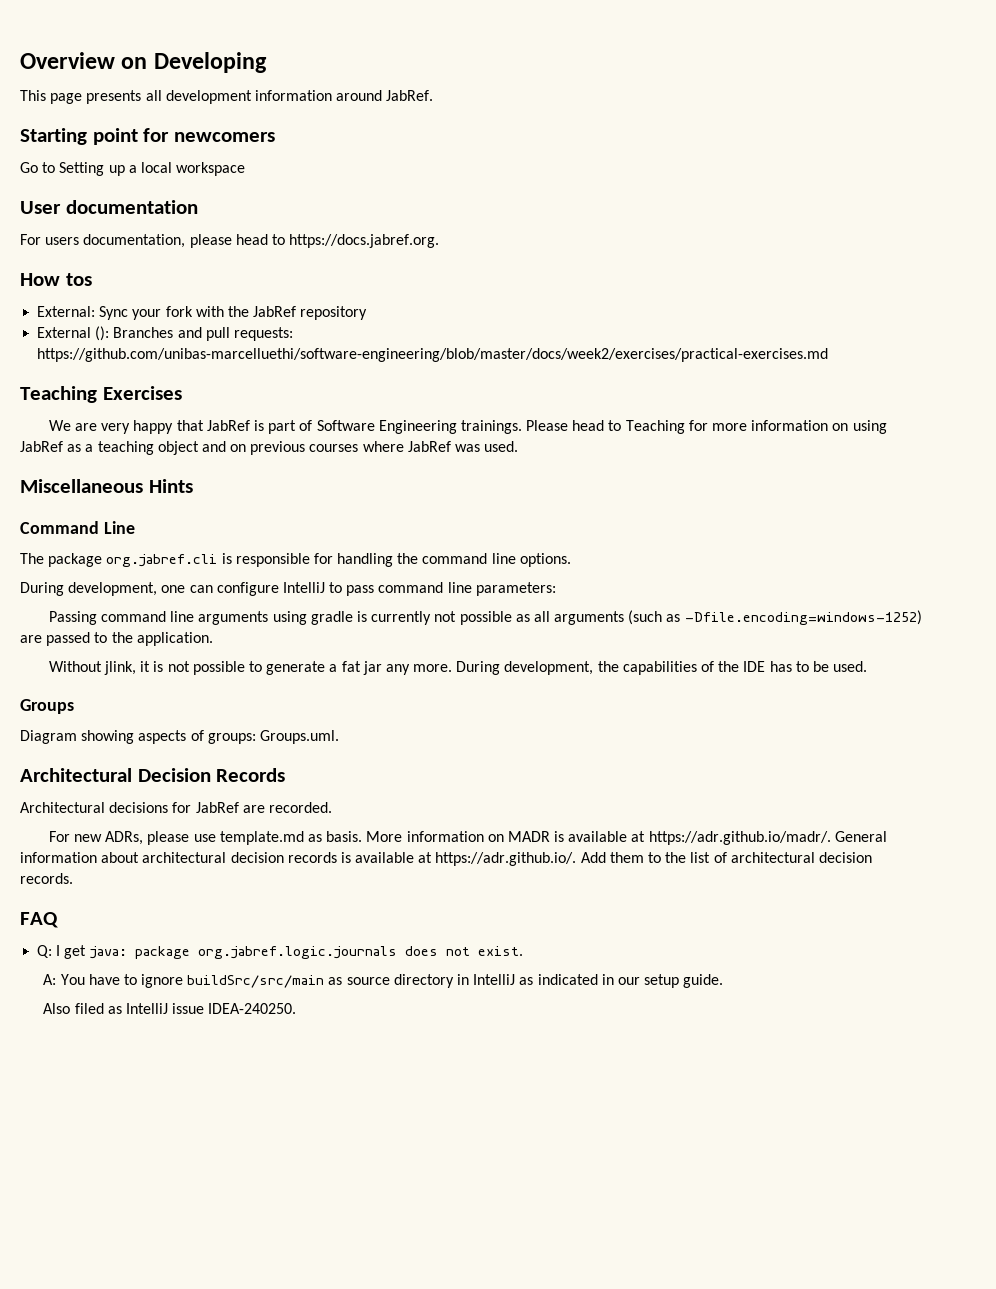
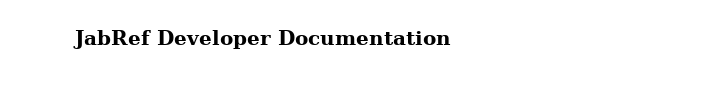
[20,52,267,73] [20,90,434,104] [20,128,276,145] [20,162,246,176] [20,200,198,214] [20,234,440,248] [20,273,92,286] [37,306,368,320] [37,326,293,341] [37,348,829,362] [20,386,182,403] [48,420,887,434] [20,441,519,455] [20,479,193,493] [20,521,135,534] [20,553,571,567] [20,582,556,596] [48,610,922,625] [20,632,213,646] [48,661,868,675] [20,699,74,714] [20,730,339,744] [20,768,286,782] [20,802,332,813] [48,831,887,845] [20,852,872,866] [20,873,73,884] [20,912,58,928] [37,945,523,959] [43,974,724,988] [43,1003,297,1014] Overview on Developing // This page presents all development information around JabRef. // Starting point for newcomers // Go to Setting up a local workspace // User documentation // For users documentation, please head to https://docs.jabref.org. // How tos // External: Sync your fork with the JabRef repository // External (): Branches and pull requests: https://github.com/unibas-marcelluethi/software-engineering/blob/master/docs/week2/exercises/practical-exercises.md // Teaching Exercises // We are very happy that JabRef is part of Software Engineering trainings. Please head to Teaching for more information on using JabRef as a teaching object and on previous courses where JabRef was used. // Miscellaneous Hints // Command Line // The package org.jabref.cli is responsible for handling the command line options. // During development, one can configure IntelliJ to pass command line parameters: // Passing command line arguments using gradle is currently not possible as all arguments (such as -Dfile.encoding=windows-1252) are passed to the application. // Without jlink, it is not possible to generate a fat jar any more. During development, the capabilities of the IDE has to be used. // Groups // Diagram showing aspects of groups: Groups.uml. // Architectural Decision Records // Architectural decisions for JabRef are recorded. // For new ADRs, please use template.md as basis. More information on MADR is available at https://adr.github.io/madr/. General information about architectural decision records is available at https://adr.github.io/. Add them to the list of architectural decision records. // FAQ // Q: I get java: package org.jabref.logic.journals does not exist. // A: You have to ignore buildSrc/src/main as source directory in IntelliJ as indicated in our setup guide. // Also filed as IntelliJ issue IDEA-240250. -> [73,30,451,49] JabRef Developer Documentation

